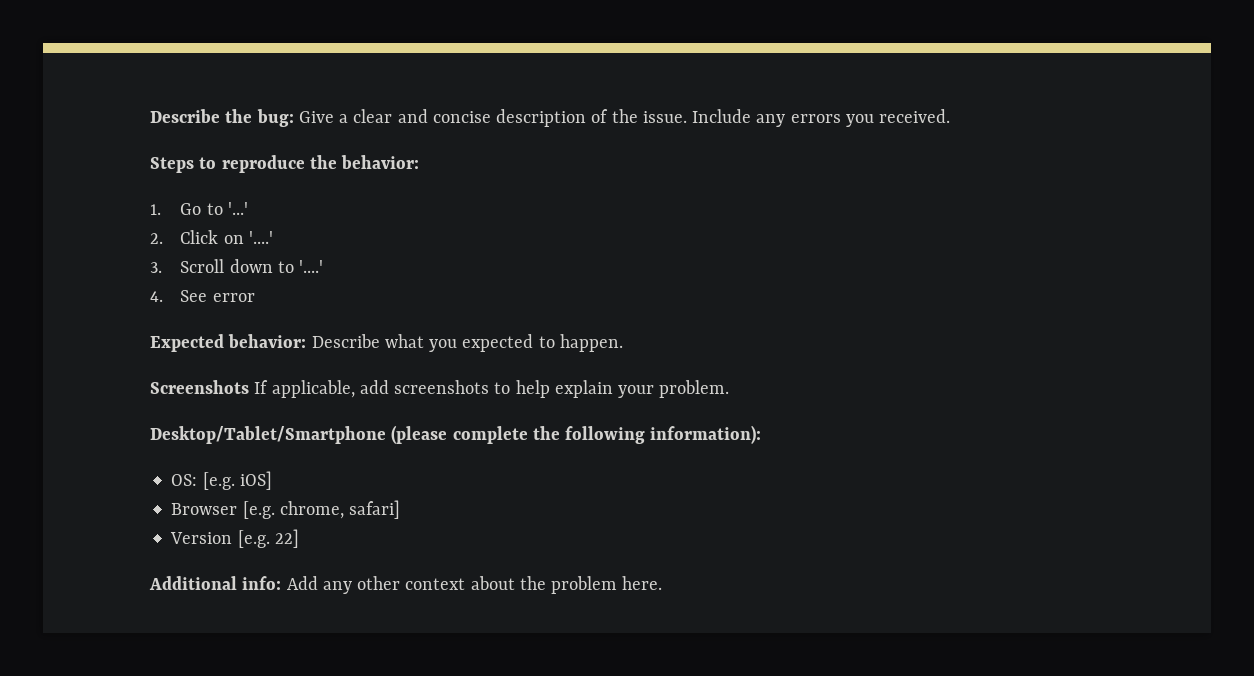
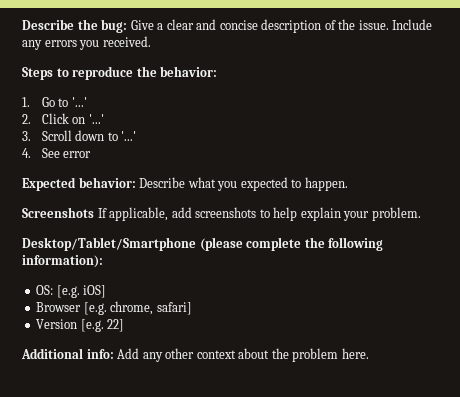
[248,231,273,244] '....' -> [88,114,104,124] '...'
[299,260,324,273] '....' -> [121,131,137,141] '...'

